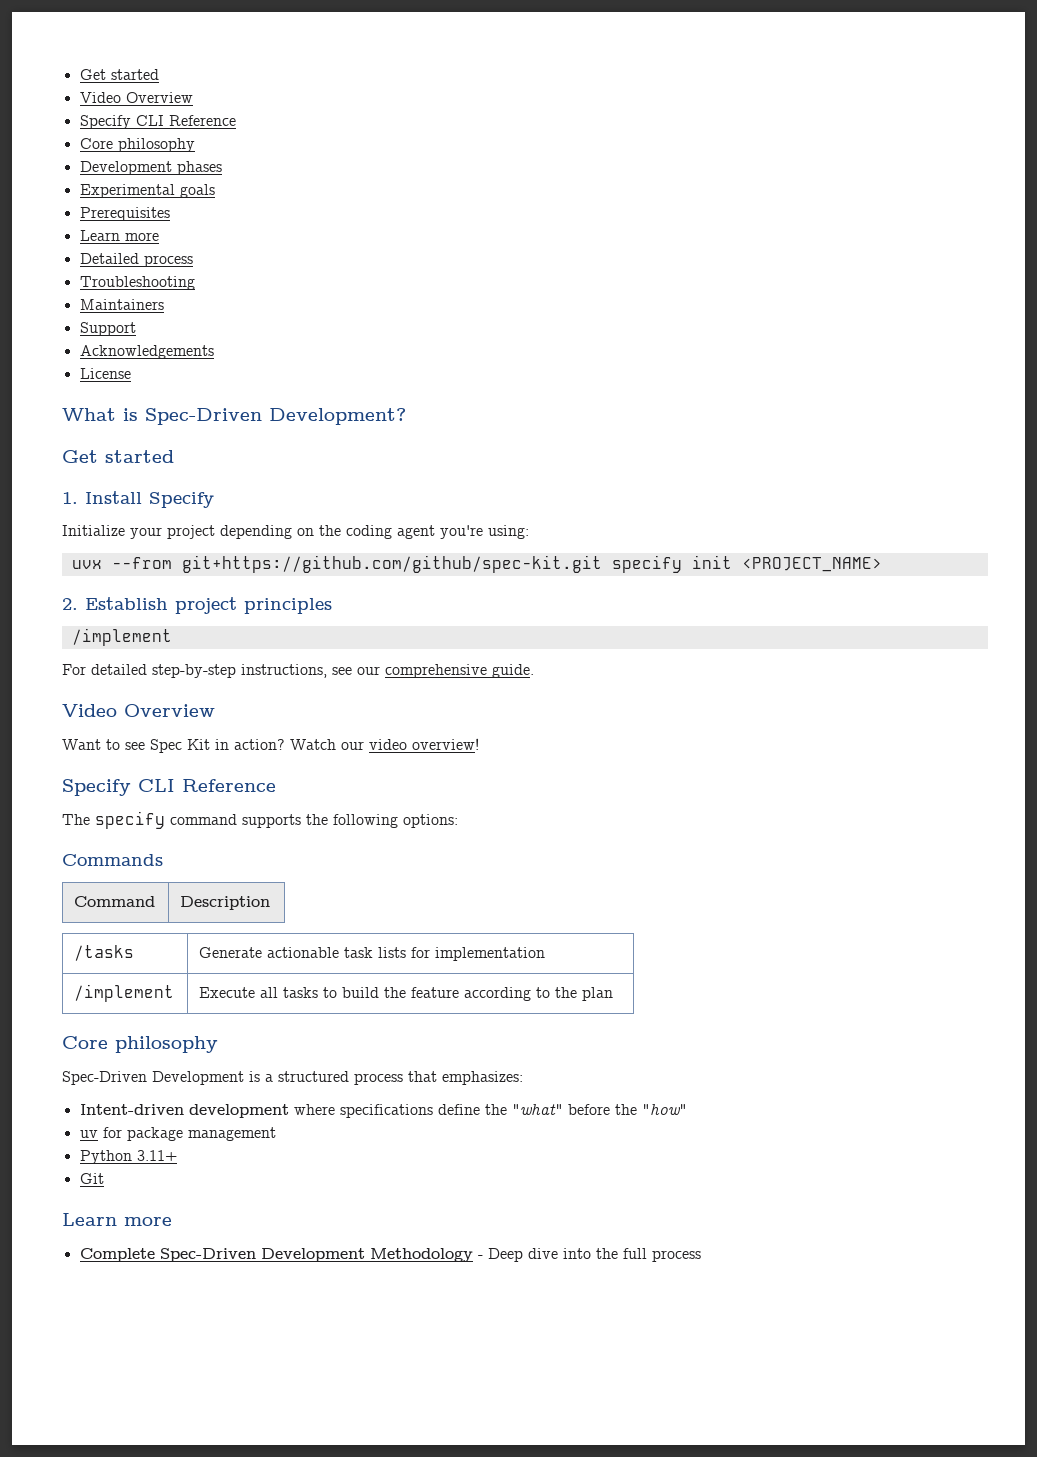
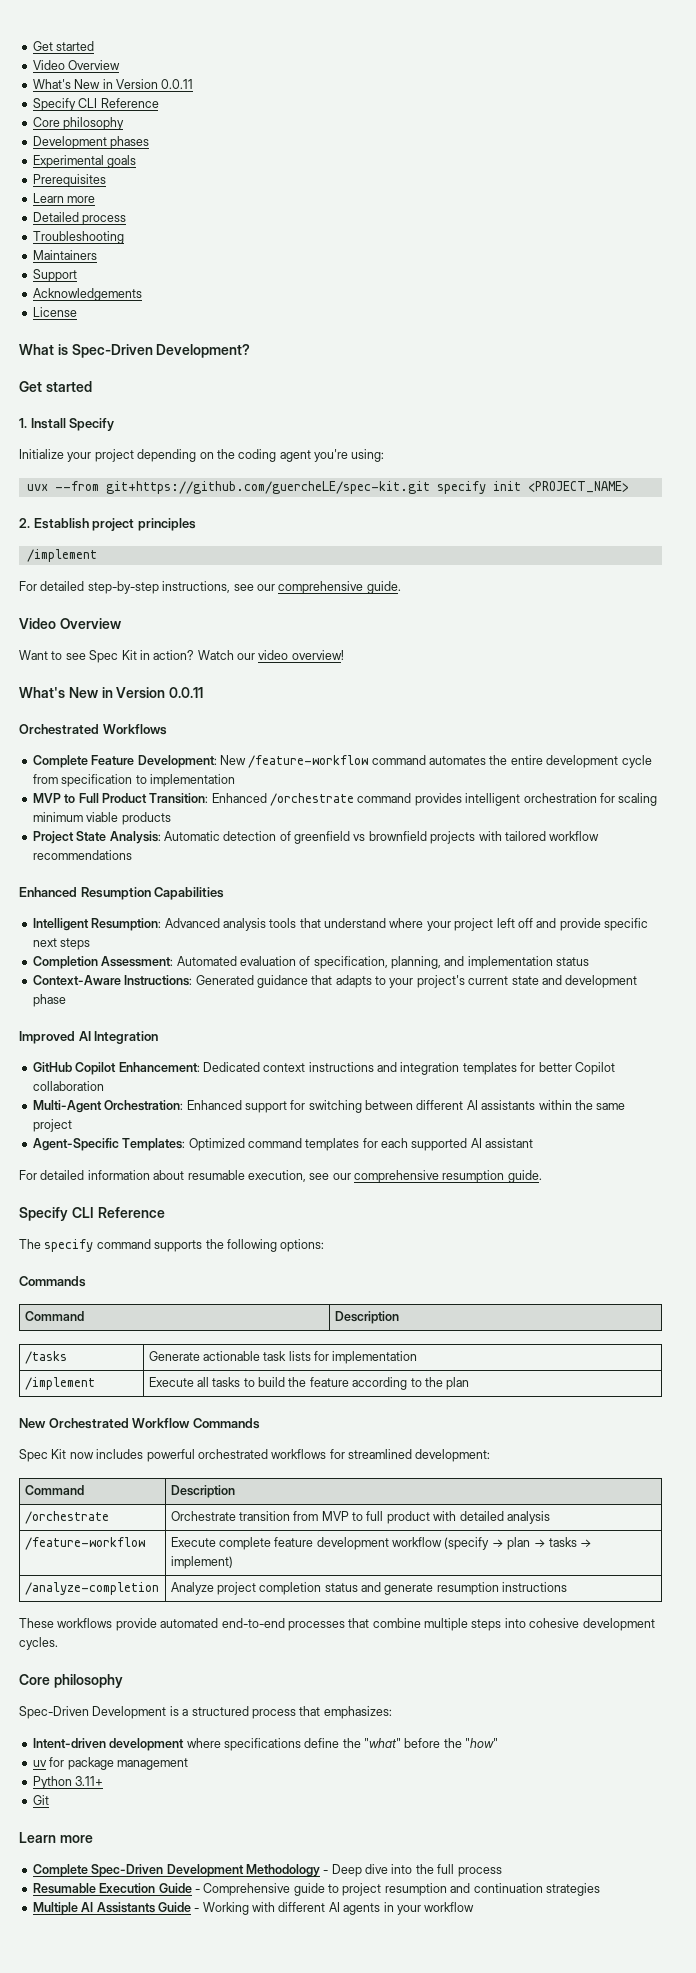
(193, 97) none -> [32,79,194,89] // What's New in Version 0.0.11
[181,555,602,573] git+https://github.com/github/spec-kit.git -> [105,481,430,494] git+https://github.com/guercheLE/spec-kit.git
(479, 744) none -> [19,687,204,698] [19,724,167,735] [32,755,652,768] [32,774,235,787] [32,793,658,806] [32,812,171,825] [32,831,600,844] [32,850,132,860] [19,887,225,900] [32,918,648,931] [32,938,91,950] [32,956,590,969] [32,975,638,988] [32,994,66,1007] [19,1031,159,1044] [32,1062,615,1075] [32,1081,104,1091] [32,1100,626,1113] [32,1119,72,1132] [32,1138,534,1151] [19,1170,542,1183] // What's New in Version 0.0.11 // Orchestrated Workflows // Complete Feature Development: New /feature-workflow command automates the entire development cycle from specification to implementation // MVP to Full Product Transition: Enhanced /orchestrate command provides intelligent orchestration for scaling minimum viable products // Project State Analysis: Automatic detection of greenfield vs brownfield projects with tailored workflow recommendations // Enhanced Resumption Capabilities // Intelligent Resumption: Advanced analysis tools that understand where your project left off and provide specific next steps // Completion Assessment: Automated evaluation of specification, planning, and implementation status // Context-Aware Instructions: Generated guidance that adapts to your project's current state and development phase // Improved AI Integration // GitHub Copilot Enhancement: Dedicated context instructions and integration templates for better Copilot collaboration // Multi-Agent Orchestration: Enhanced support for switching between different AI assistants within the same project // Agent-Specific Templates: Optimized command templates for each supported AI assistant // For detailed information about resumable execution, see our comprehensive resumption guide.
(614, 994) none -> [19,1418,260,1429] [19,1449,491,1462] [24,1485,84,1495] [170,1485,235,1498] [24,1511,109,1524] [170,1511,550,1524] [24,1537,145,1550] [170,1537,593,1550] [170,1556,233,1569] [24,1582,159,1595] [170,1582,568,1595] [19,1618,655,1631] [19,1637,58,1650] // New Orchestrated Workflow Commands // Spec Kit now includes powerful orchestrated workflows for streamlined development: // Command | Description // /orchestrate | Orchestrate transition from MVP to full product with detailed analysis // /feature-workflow | Execute complete feature development workflow (specify → plan → tasks → implement) // /analyze-completion | Analyze project completion status and generate resumption instructions // These workflows provide automated end-to-end processes that combine multiple steps into cohesive development cycles.
(701, 1256) none -> [32,1883,600,1896] [32,1902,475,1915] // Resumable Execution Guide - Comprehensive guide to project resumption and continuation strategies // Multiple AI Assistants Guide - Working with different AI agents in your workflow

